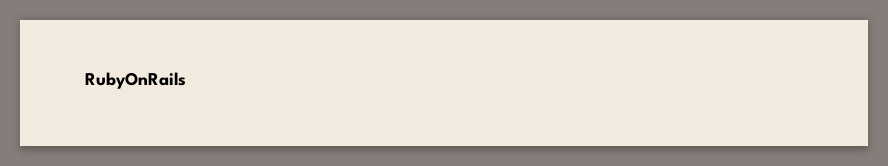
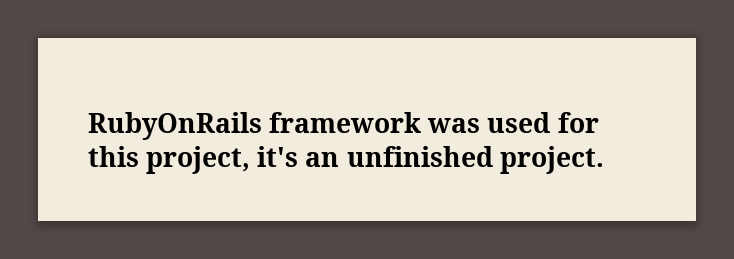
(186, 80) none -> [269,112,599,133] [88,146,604,174] framework was used for this project, it's an unfinished project.

